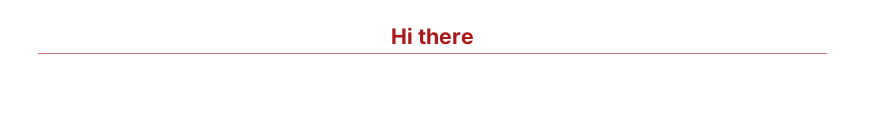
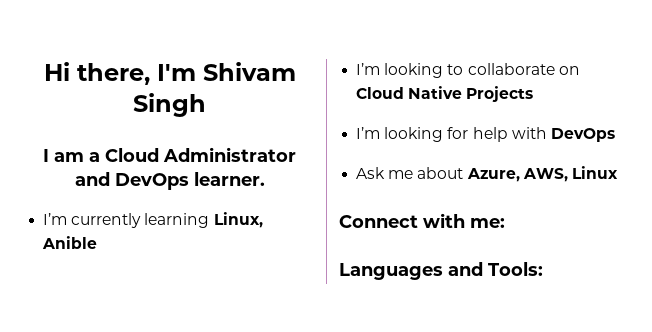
[418,28,475,45] there -> [76,62,296,85] [133,93,206,117] [43,147,296,162] [74,172,265,190] [43,212,263,228] [42,236,98,249] [356,63,580,78] [356,86,534,102] [356,127,615,142] [356,166,618,182] [339,213,505,228] [339,262,543,280] there, I'm Shivam Singh // I am a Cloud Administrator and DevOps learner. // I’m currently learning Linux, Anible // I’m looking to collaborate on Cloud Native Projects // I’m looking for help with DevOps // Ask me about Azure, AWS, Linux // Connect with me: // Languages and Tools:

